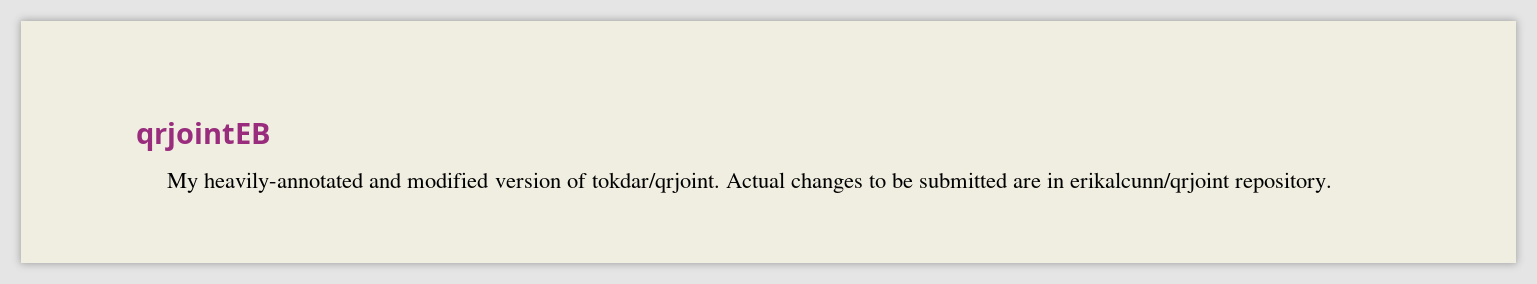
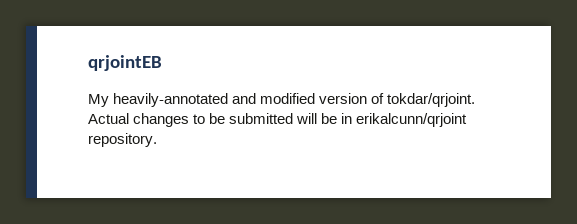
[1013,178,1042,188] are -> [296,113,338,124] will be

